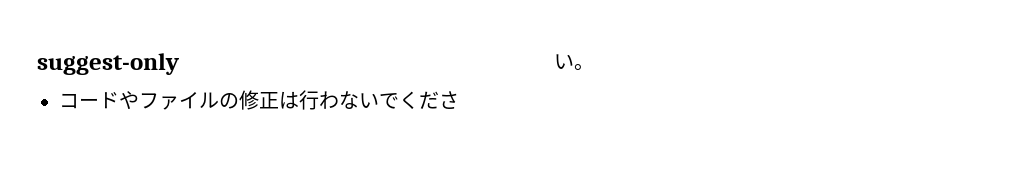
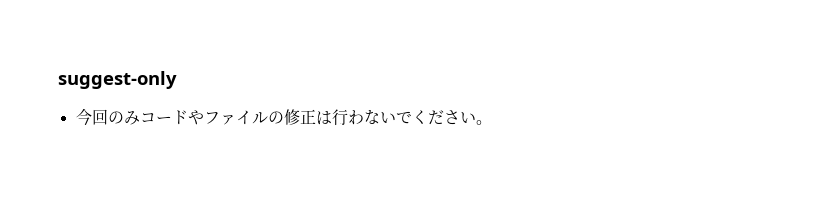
(180, 64) none -> [75,108,140,126] 今回のみ

